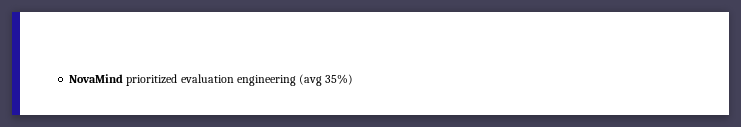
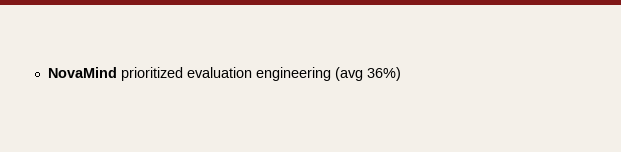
[325,74,354,85] 35%) -> [366,67,401,81] 36%)

